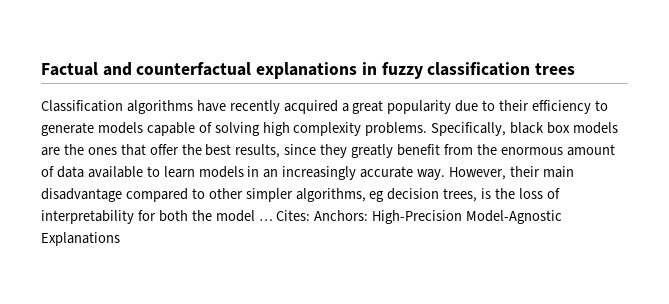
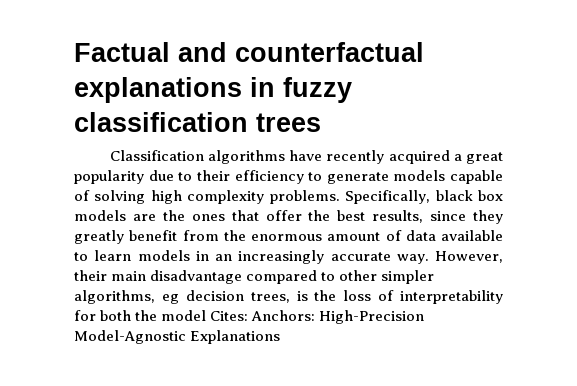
[258,219,273,221] … -> (207, 315) none

